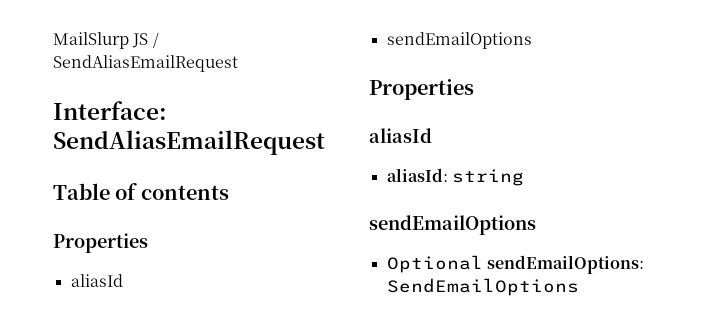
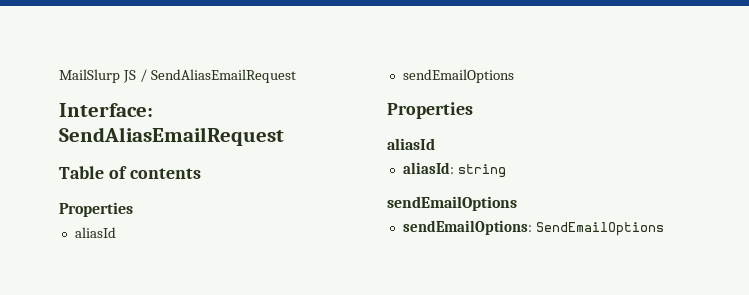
[386,255,483,273] Optional -> (517, 203) none

